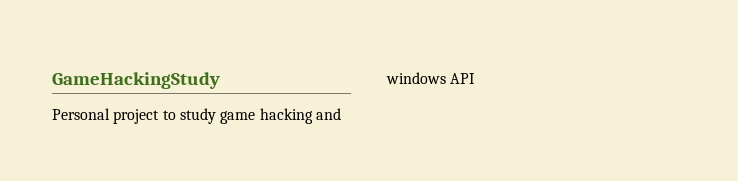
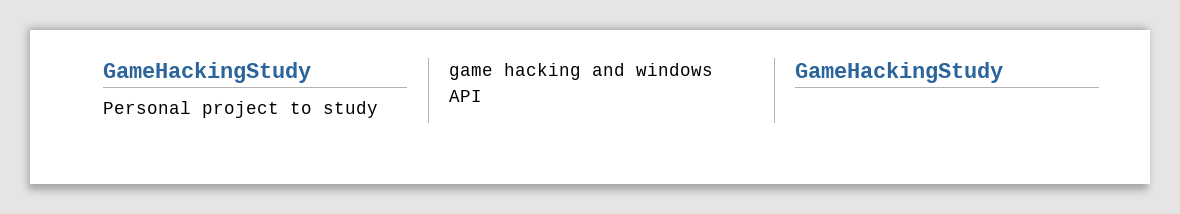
(476, 78) none -> [795,62,1003,83] // GameHackingStudy

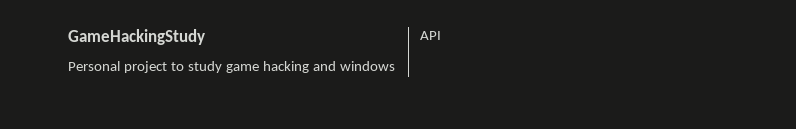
[795,62,1003,83] // GameHackingStudy -> (441, 35) none

